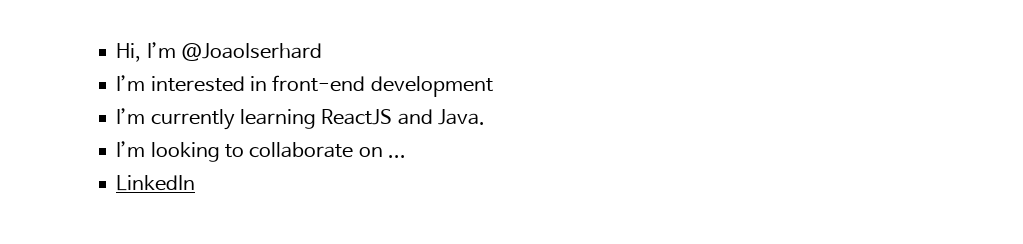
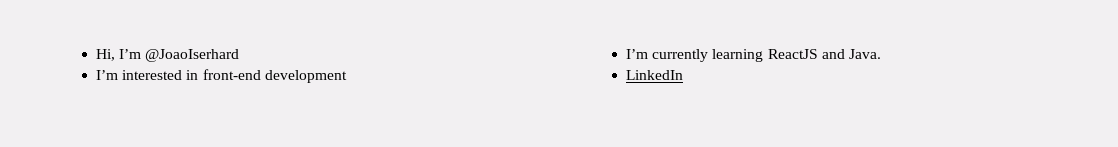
[116,141,406,162] // I’m looking to collaborate on ... -> (881, 54) none

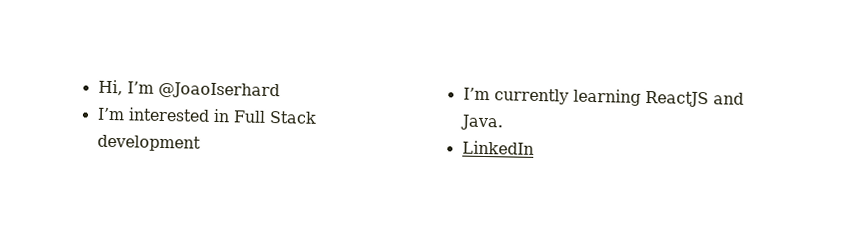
[202,69,261,80] front-end -> [232,110,317,124] Full Stack

